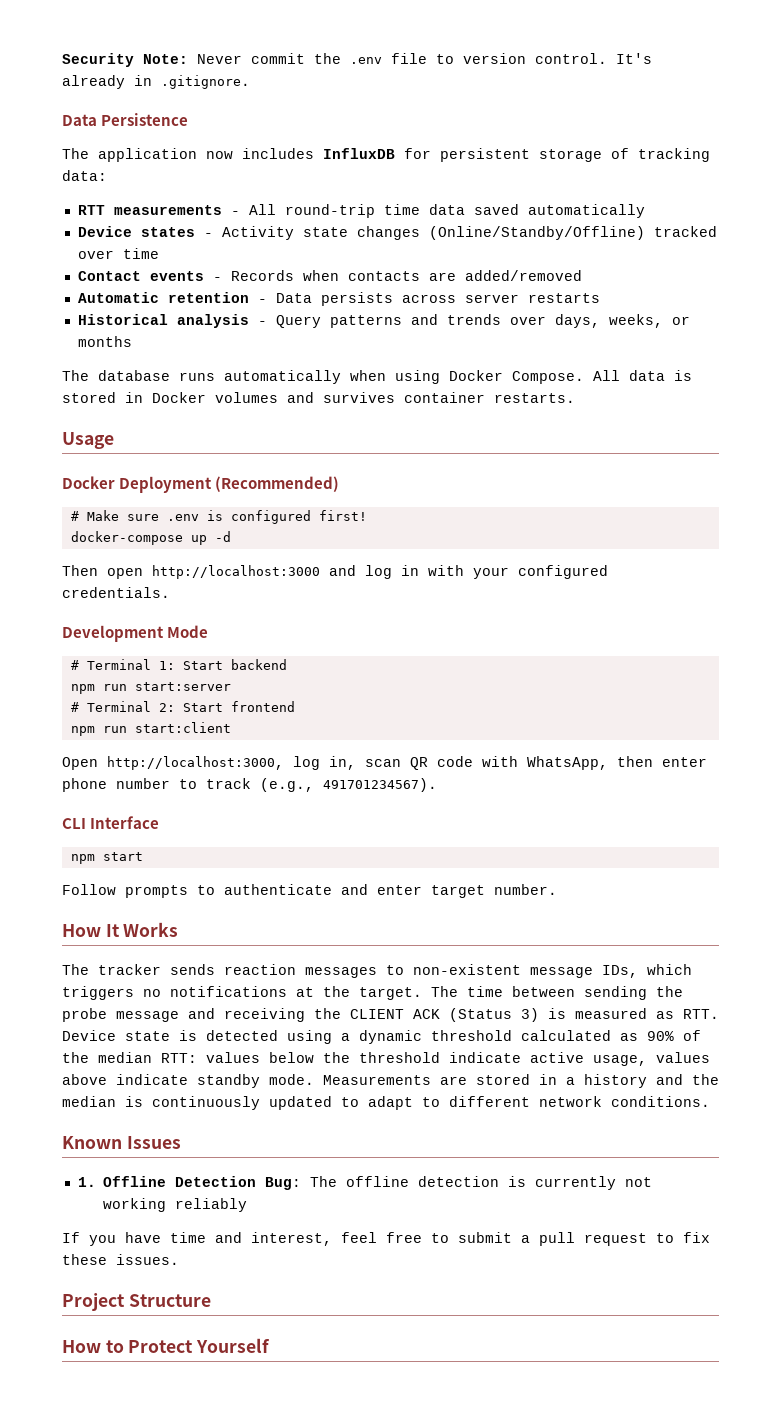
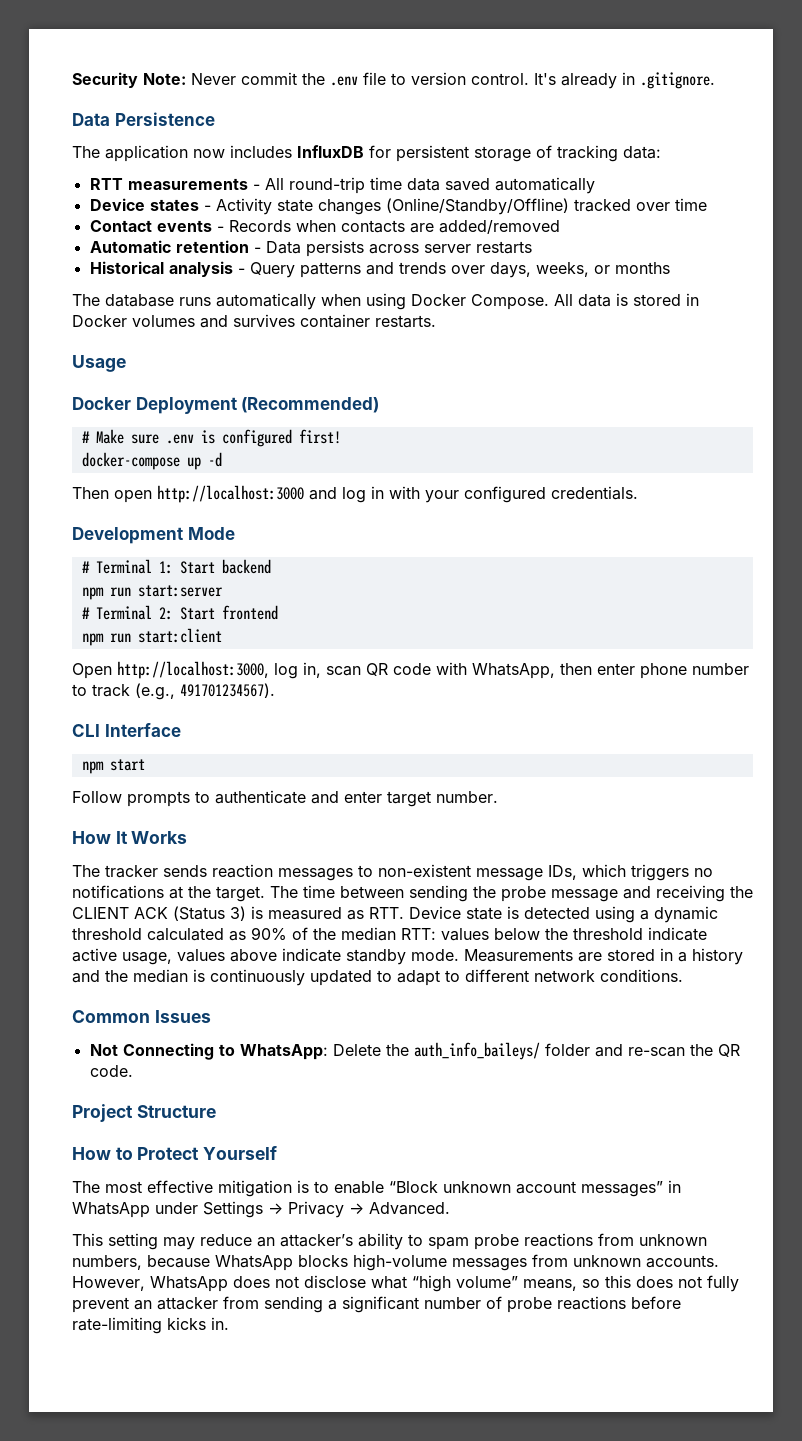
[62,1136,122,1149] Known -> [72,1010,150,1023] Common
[77,1176,653,1190] [103,1198,248,1212] [62,1232,710,1246] [62,1254,179,1265] 1. Offline Detection Bug: The offline detection is currently not working reliably // If you have time and interest, feel free to submit a pull request to fix these issues. -> [89,1042,740,1060] [89,1065,133,1077] Not Connecting to WhatsApp: Delete the auth_info_baileys/ folder and re-scan the QR code.
(271, 1345) none -> [72,1180,681,1197] [72,1201,450,1218] [72,1233,707,1250] [72,1254,719,1271] [72,1275,739,1292] [72,1296,681,1313] [72,1317,229,1334] // The most effective mitigation is to enable “Block unknown account messages” in WhatsApp under Settings → Privacy → Advanced. // This setting may reduce an attacker’s ability to spam probe reactions from unknown numbers, because WhatsApp blocks high-volume messages from unknown accounts. However, WhatsApp does not disclose what “high volume” means, so this does not fully prevent an attacker from sending a significant number of probe reactions before rate-limiting kicks in.

